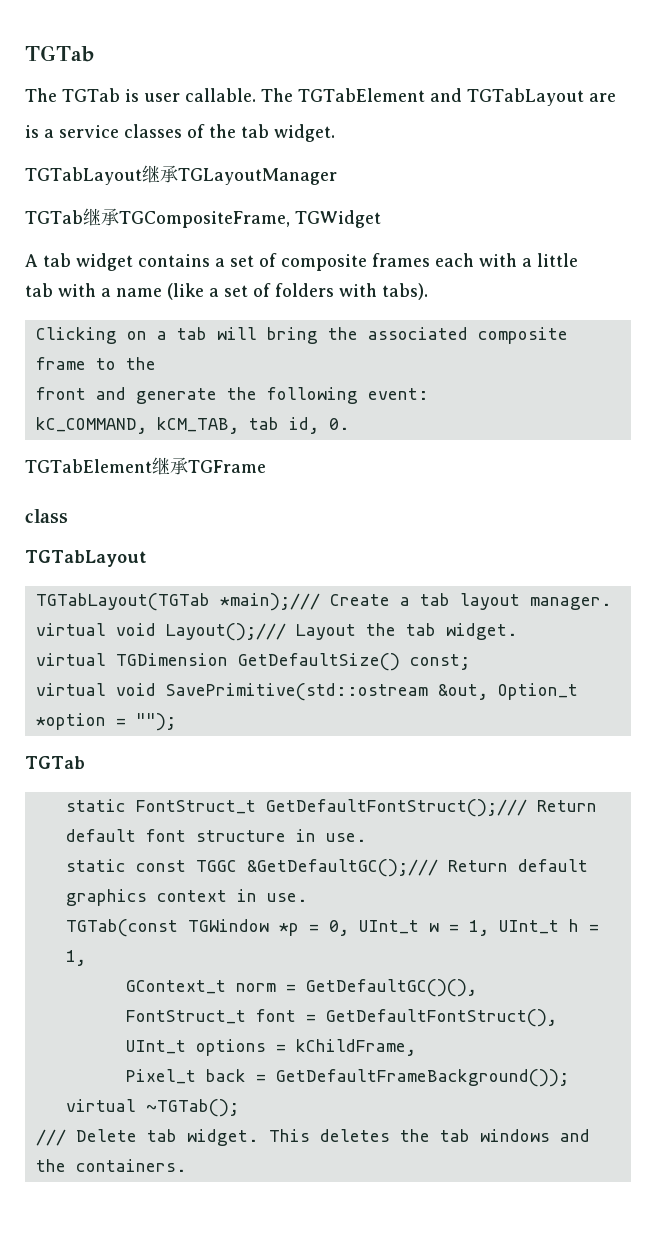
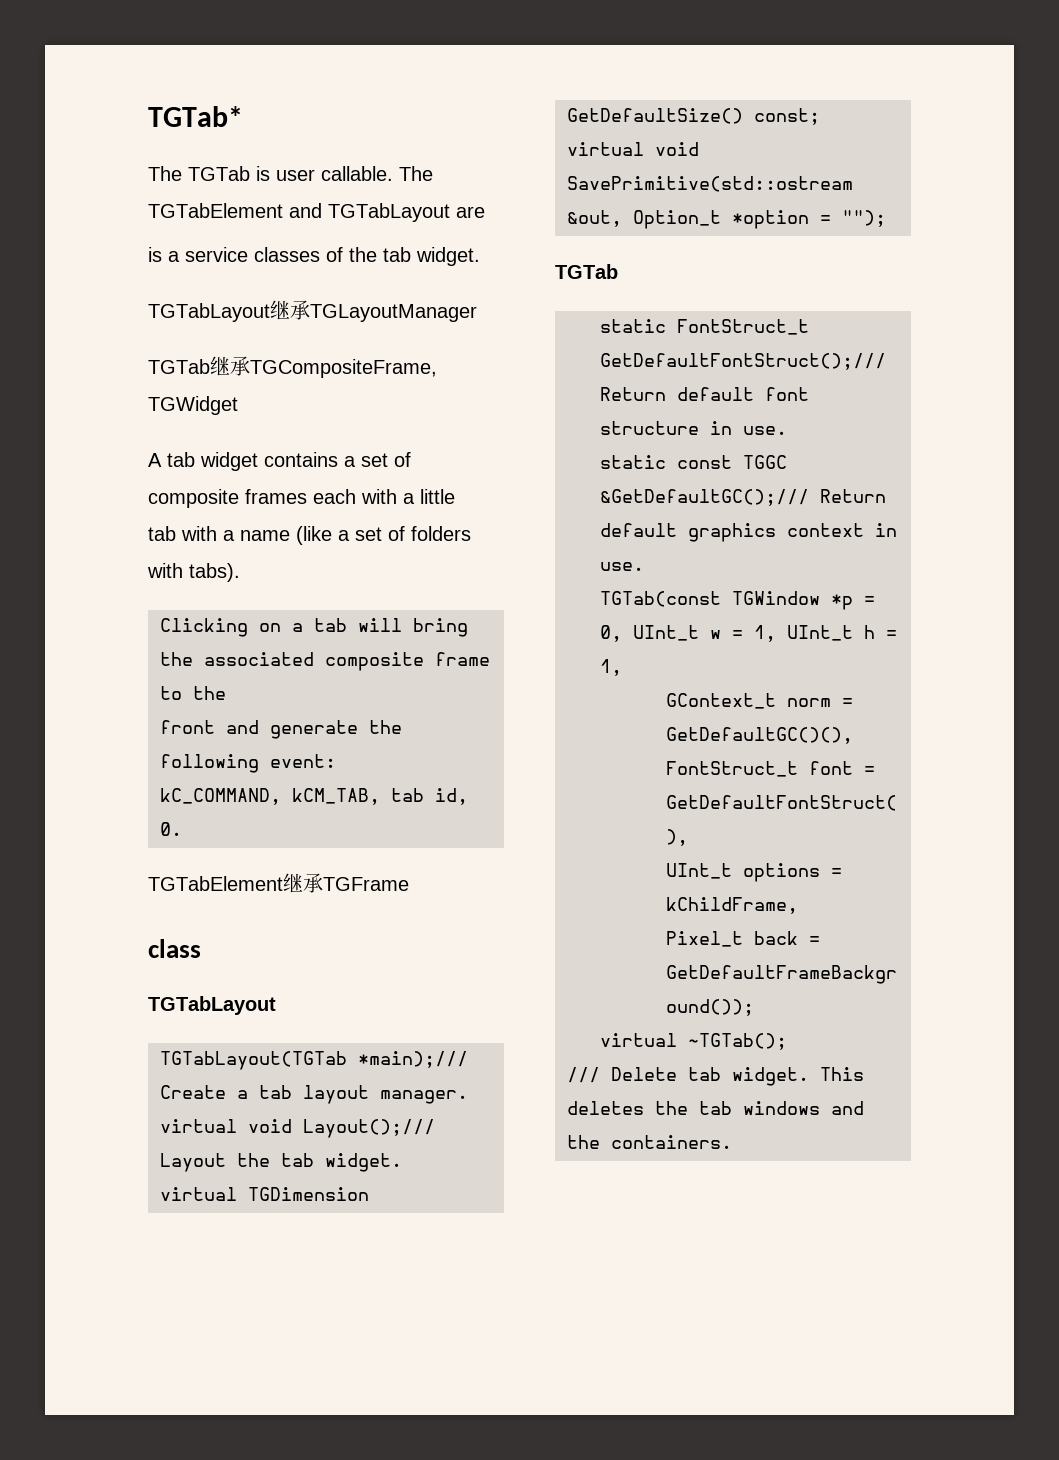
[25,45,94,62] TGTab -> [148,106,243,127] TGTab*

